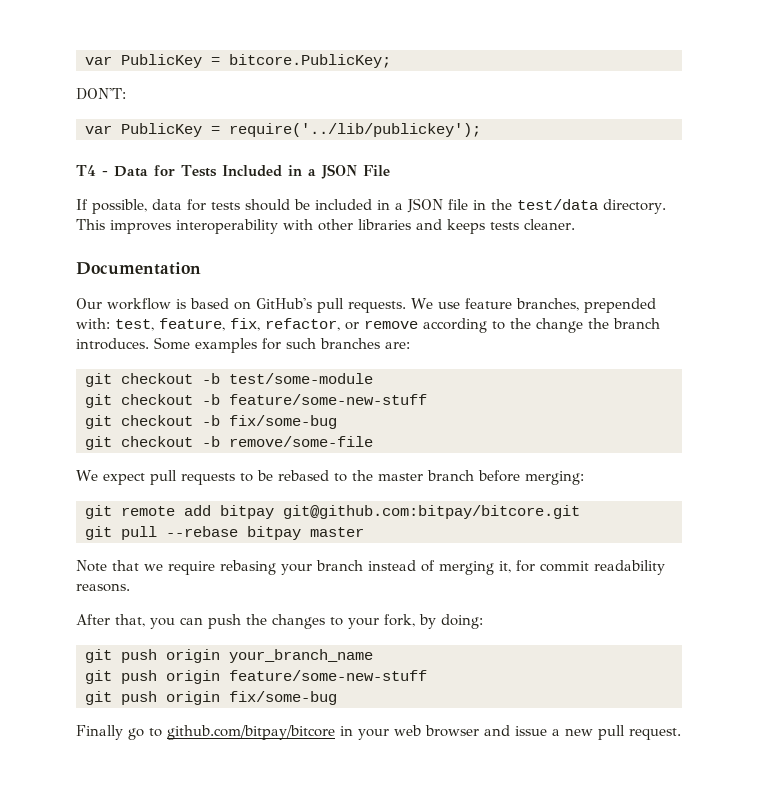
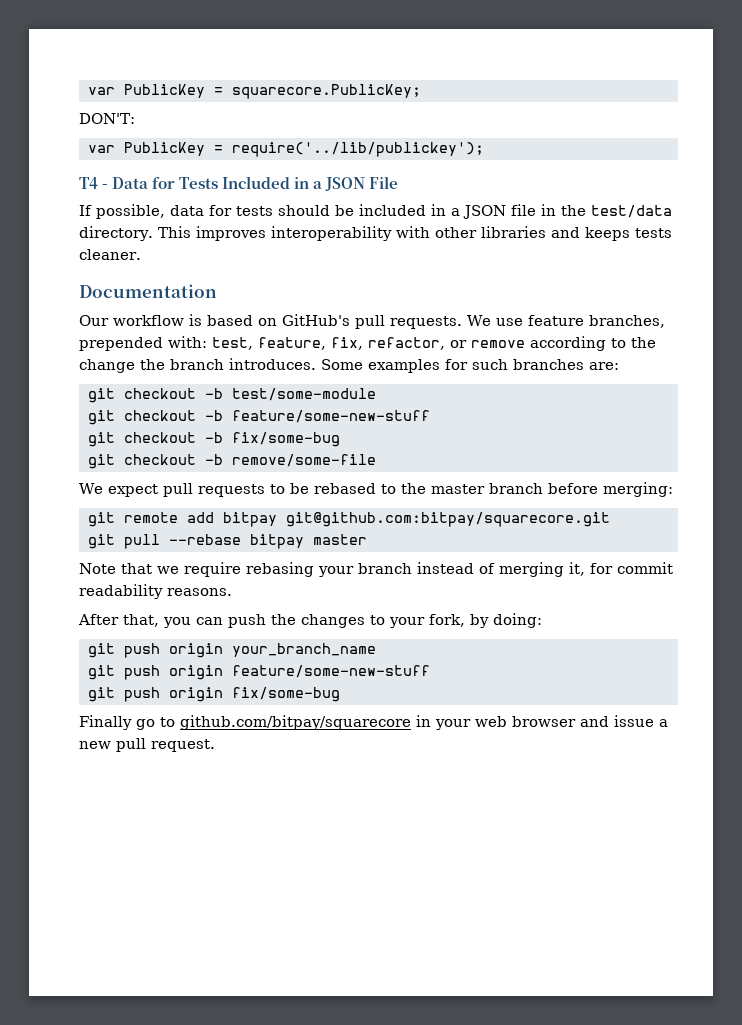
[85,54,391,68] var PublicKey = bitcore.PublicKey; -> [88,84,421,99] var PublicKey = squarecore.PublicKey;
[283,505,580,519] git@github.com:bitpay/bitcore.git -> [286,512,610,527] git@github.com:bitpay/squarecore.git
[167,725,335,740] github.com/bitpay/bitcore -> [180,715,411,730] github.com/bitpay/squarecore

